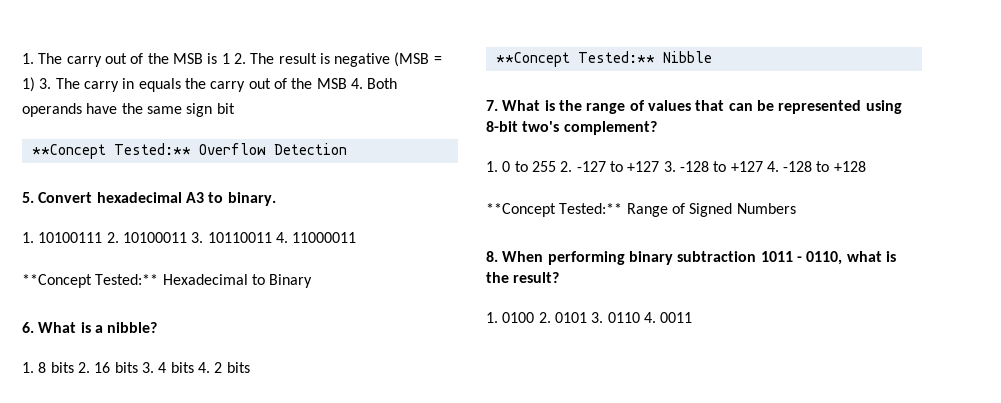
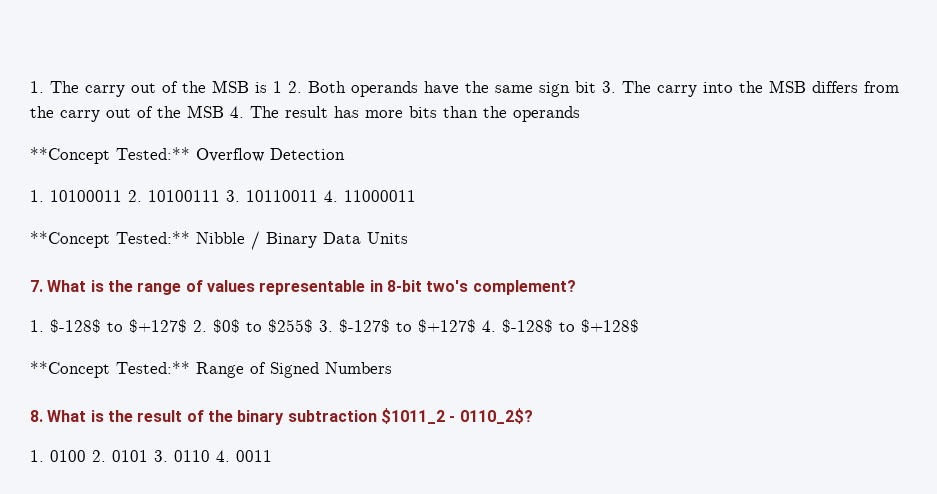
[250,52,442,67] [22,77,181,92] The result is negative (MSB = 1) 3. The carry in equals -> [308,80,899,97] Both operands have the same sign bit 3. The carry into the MSB differs from
[367,78,398,89] [22,103,235,117] [31,143,347,159] [22,192,276,206] [22,232,187,243] Both operands have the same sign bit // **Concept Tested:** Overflow Detection // 5. Convert hexadecimal A3 to binary. // 1. 10100111 2. 10100011 -> [250,106,580,122] [30,147,345,164] [30,190,220,202] The result has more bits than the operands // **Concept Tested:** Overflow Detection // 1. 10100011 2. 10100111
[162,274,265,285] Hexadecimal to -> [196,231,260,250] Nibble /
[22,322,158,333] [22,362,250,373] [495,51,712,67] // 6. What is a nibble? // 1. 8 bits 2. 16 bits 3. 4 bits 4. 2 bits // **Concept Tested:** Nibble -> [323,232,408,244] Data Units
[695,100,902,114] that can be represented using -> [259,280,383,295] representable in
[502,161,866,172] 0 to 255 2. -127 to +127 3. -128 to +127 4. -128 to +128 -> [50,319,639,333] $-128$ to $+127$ 2. $0$ to $255$ 3. $-127$ to $+127$ 4. $-128$ to $+128$
[502,251,896,265] [486,272,560,283] When performing binary subtraction 1011 - 0110, what is the result? -> [47,408,533,425] What is the result of the binary subtraction $1011_2 - 0110_2$?

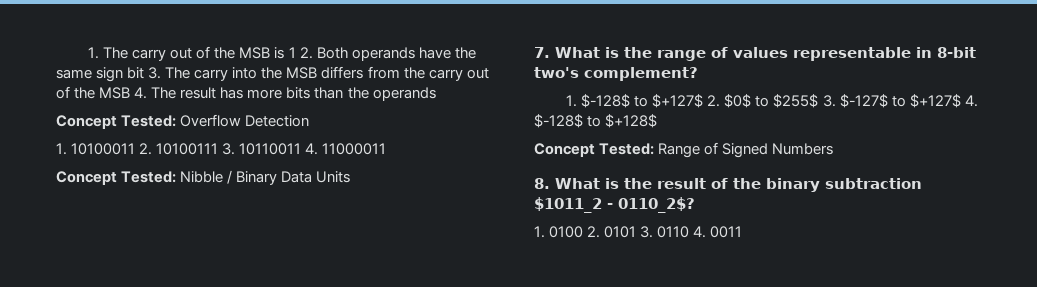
[30,147,190,164] **Concept Tested:** -> [56,115,177,129] Concept Tested:
[30,231,190,248] **Concept Tested:** -> [56,171,177,185] Concept Tested:
[30,361,190,378] **Concept Tested:** -> [534,143,655,157] Concept Tested:

